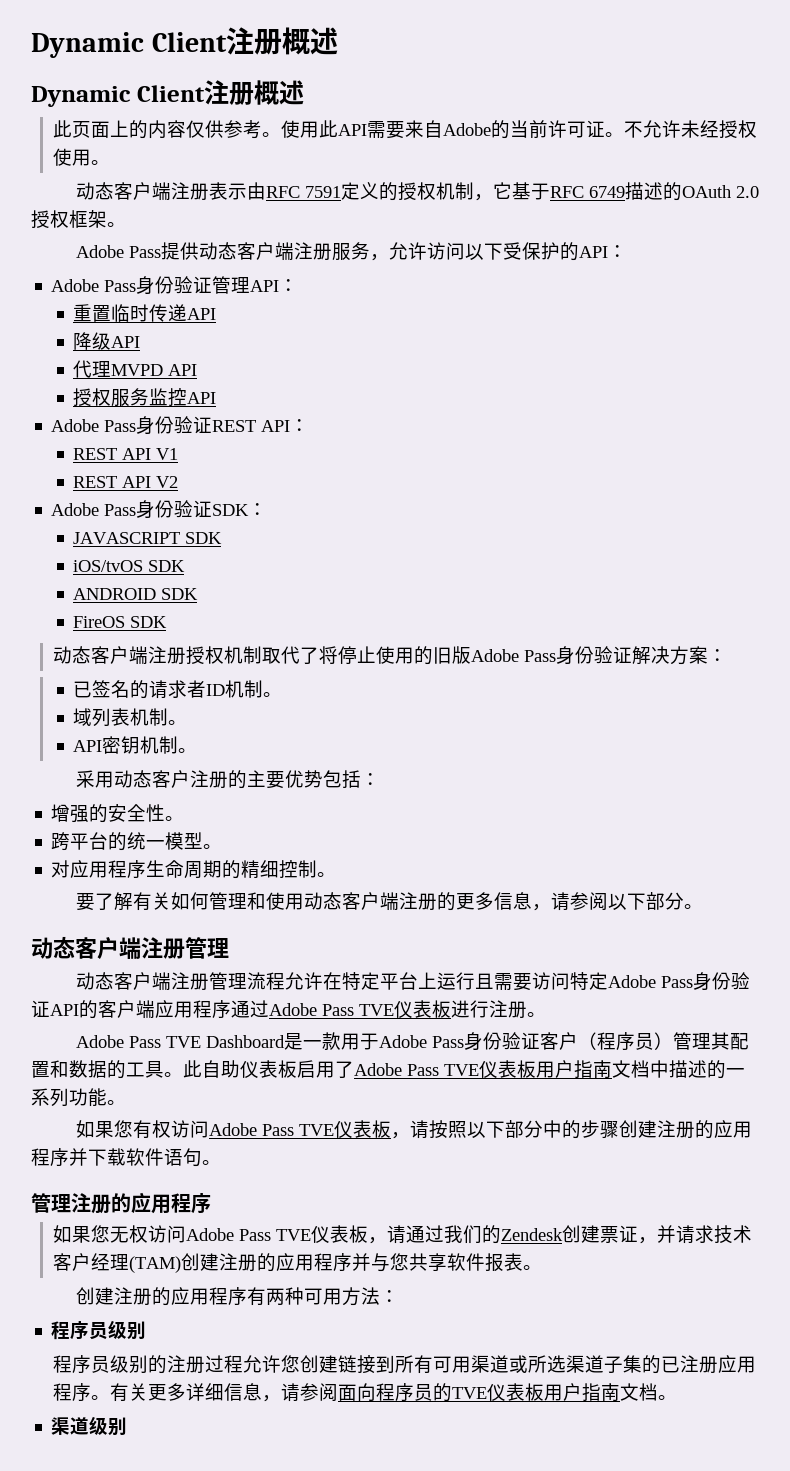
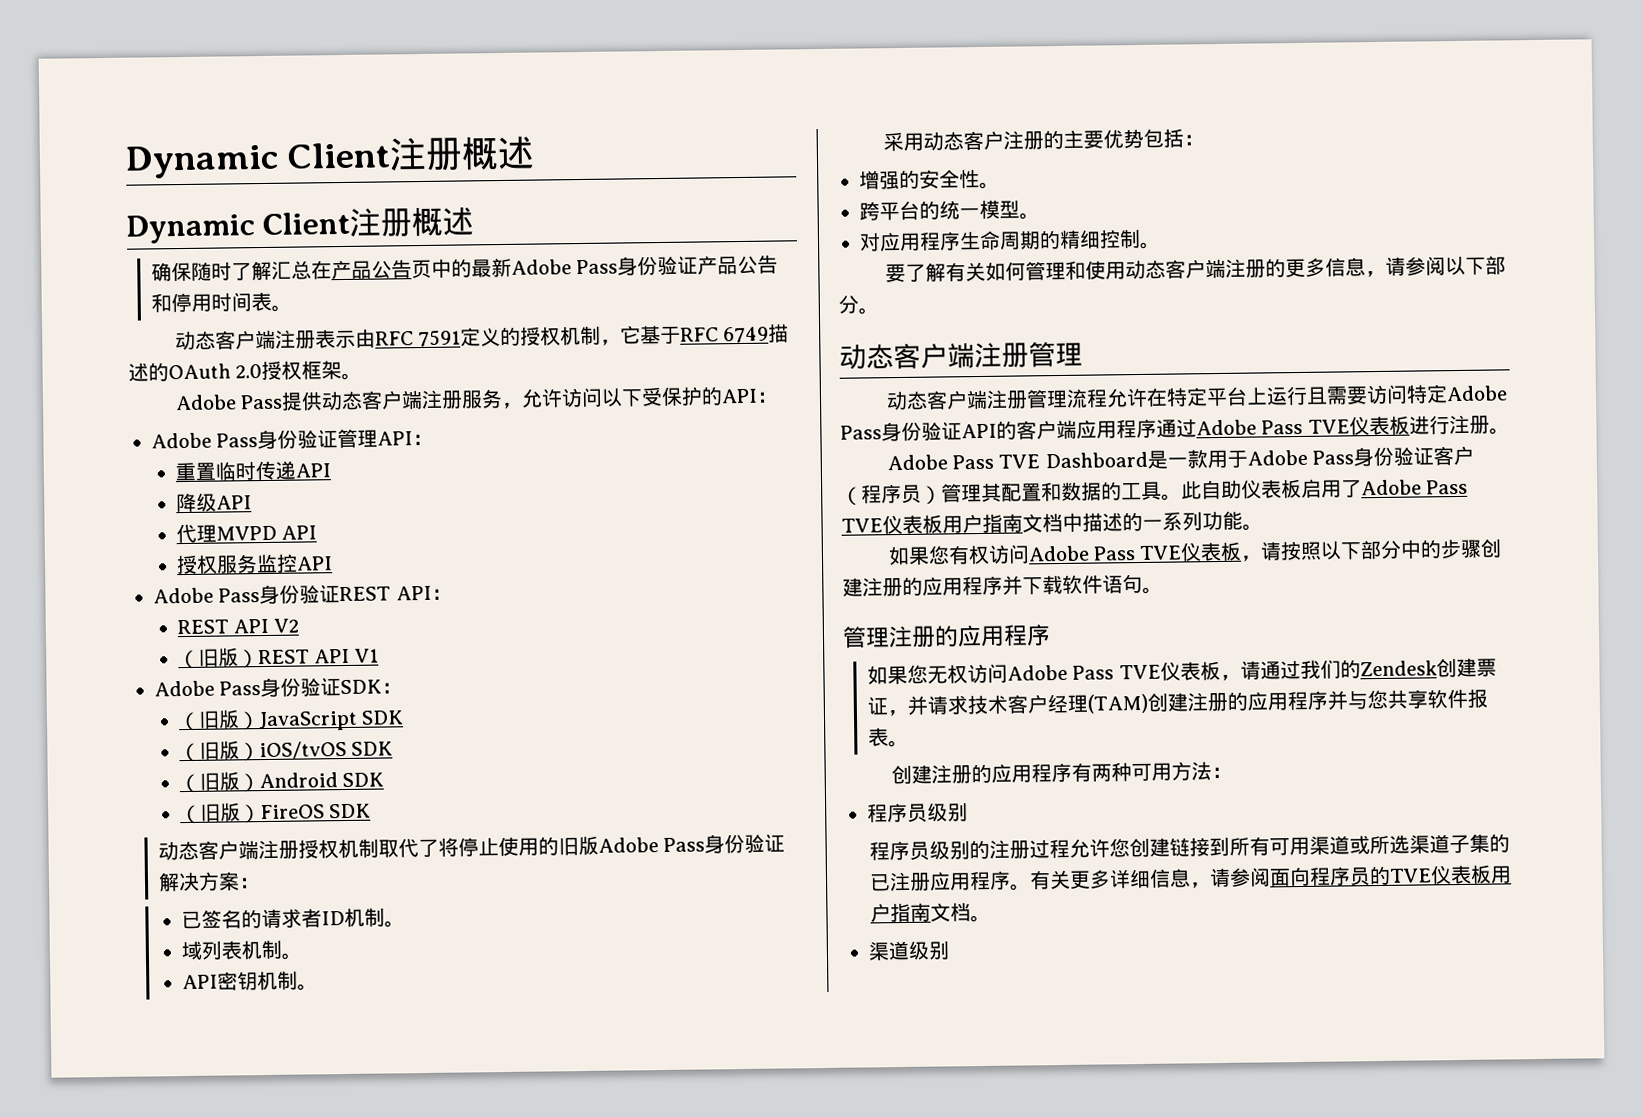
[52,120,757,139] [52,148,91,166] 此页面上的内容仅供参考。使用此API需要来自Adobe的当前许可证。不允许未经授权使用 -> [150,254,779,282] [150,291,272,313] 确保随时了解汇总在产品公告页中的最新Adobe Pass身份验证产品公告和停用时间表
[156,448,179,460] [73,476,179,488] V1 // REST API V2 -> [272,618,299,633] [177,647,379,670] V2 // （旧版）REST API V1
[73,532,223,544] JAVASCRIPT SDK // -> [177,709,405,732] [178,740,260,763] （旧版）JavaScript SDK // （旧版）
[73,588,199,600] ANDROID SDK // -> [178,771,385,794] [179,802,261,825] （旧版）Android SDK // （旧版）

